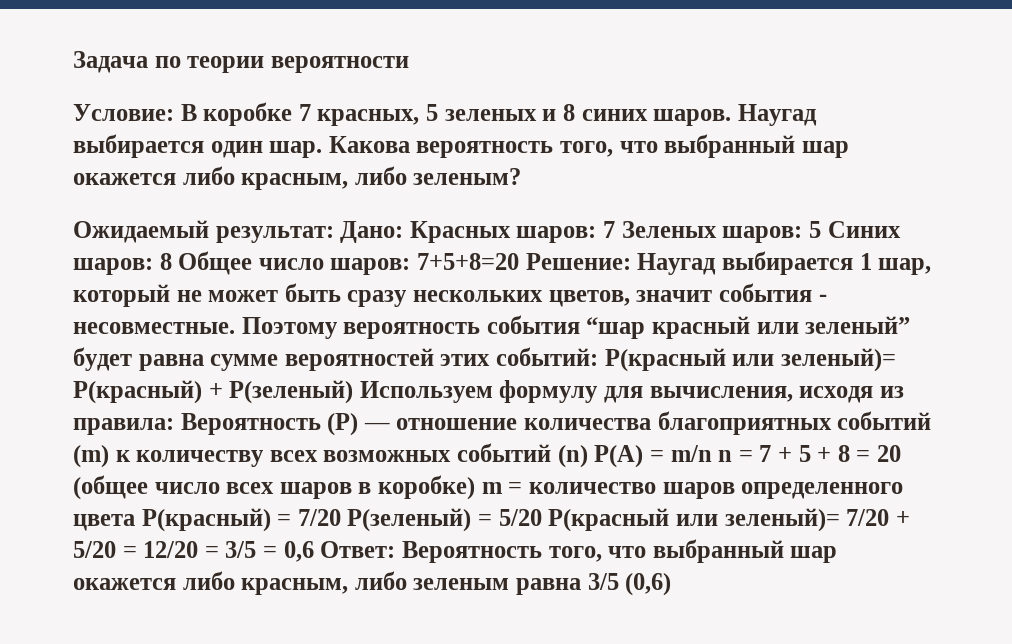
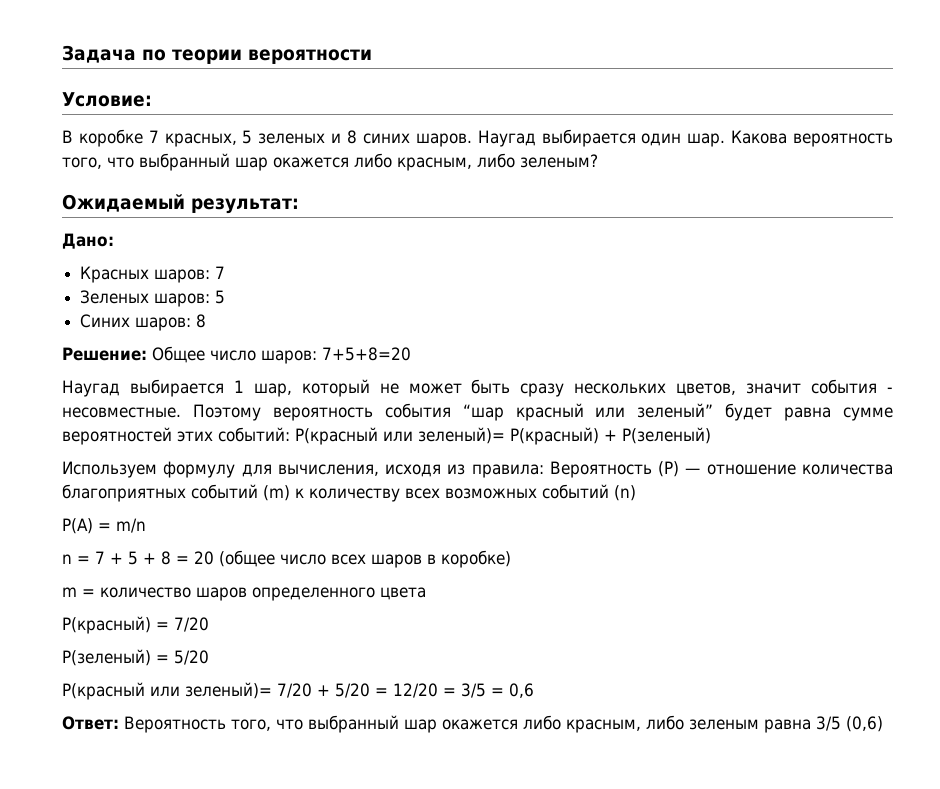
(174, 112) none -> (152, 99) //
(334, 234) none -> (299, 206) //
(404, 232) none -> (114, 241) //
(616, 229) none -> (226, 272) //
(821, 229) none -> (226, 297) //
(172, 261) none -> [62,347,147,361] // Решение:
[525,253,631,270] Решение: -> (411, 354) //
(354, 392) none -> (711, 435) //
(588, 456) none -> (636, 493) //
(712, 453) none -> (146, 525) //
(476, 487) none -> (511, 559) //
(135, 522) none -> (426, 593) //
(341, 517) none -> (209, 624) //
(542, 517) none -> (209, 657) //
(314, 551) none -> (534, 690) //

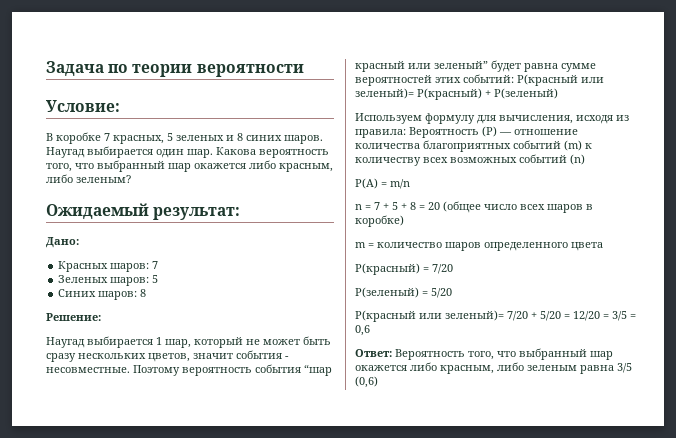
[152,346,411,364] Общее число шаров: 7+5+8=20 -> (101, 317) none

